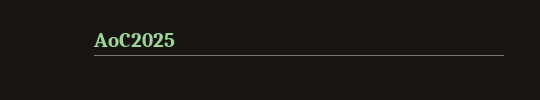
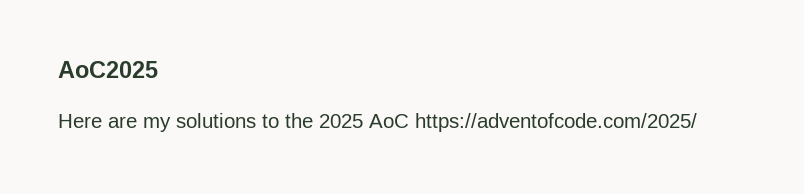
(175, 40) none -> [58,113,697,132] // Here are my solutions to the 2025 AoC https://adventofcode.com/2025/

